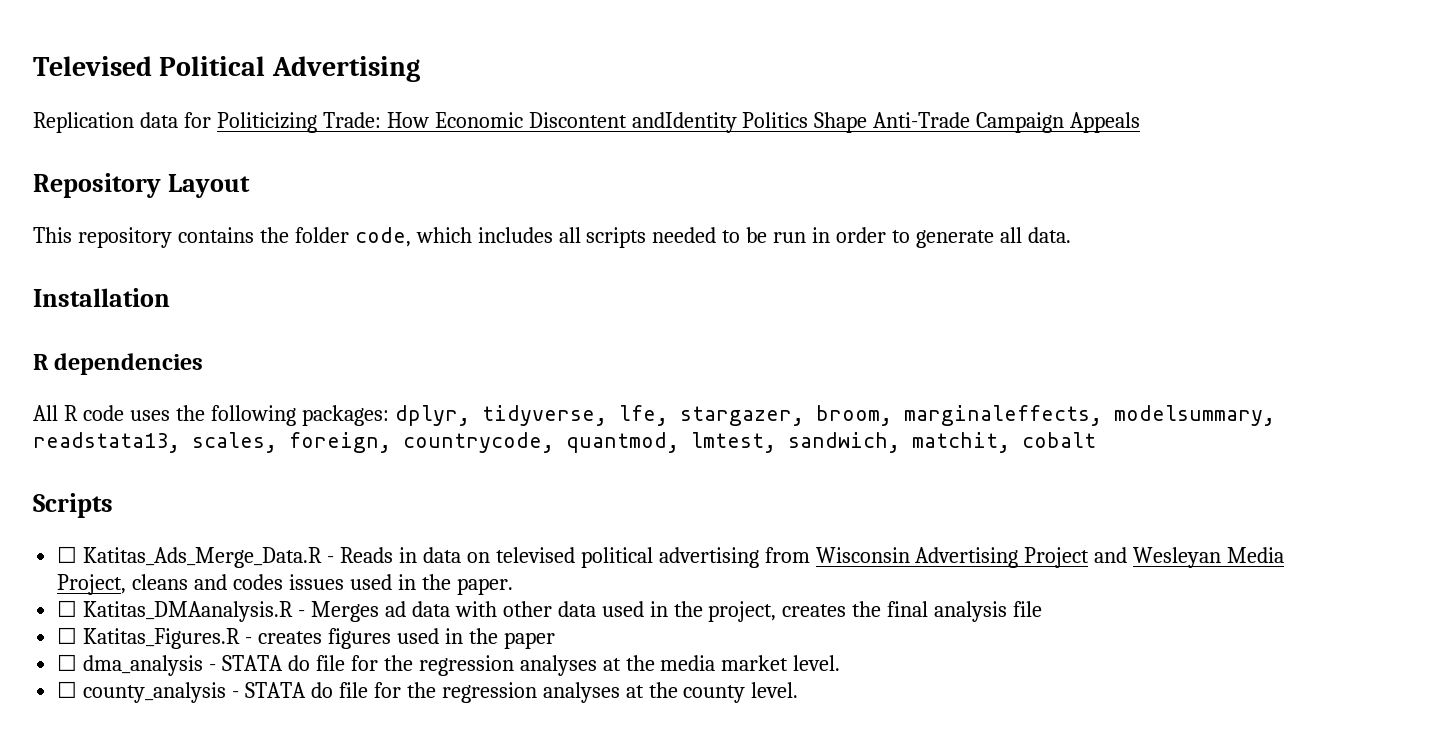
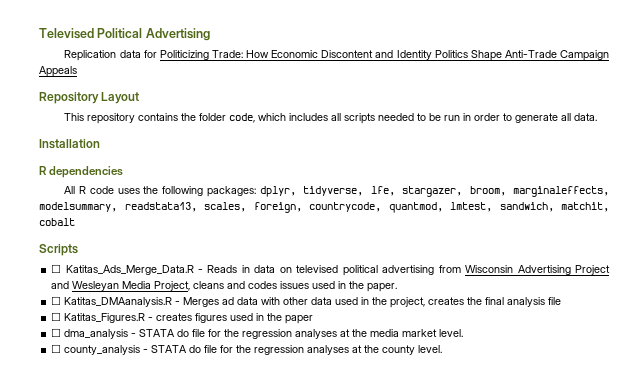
[631,112,737,133] andIdentity -> [375,50,432,60] and Identity

